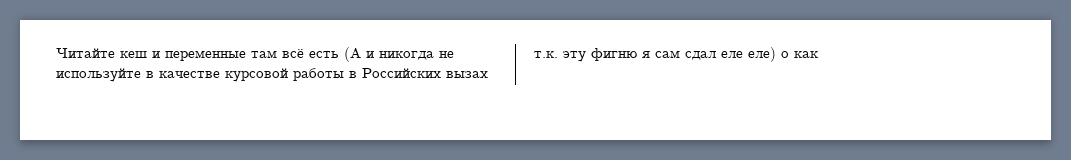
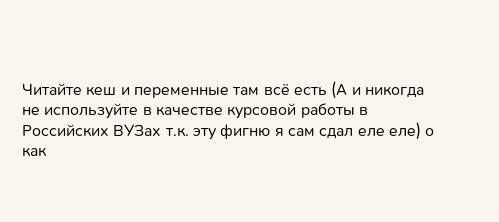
[446,71,488,78] вызах -> [113,124,162,136] ВУЗах

